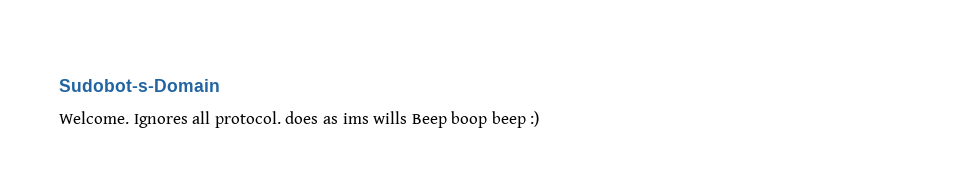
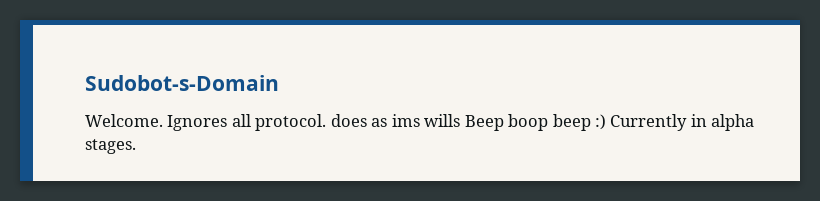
(540, 119) none -> [610,114,755,131] [85,139,136,154] Currently in alpha stages.

